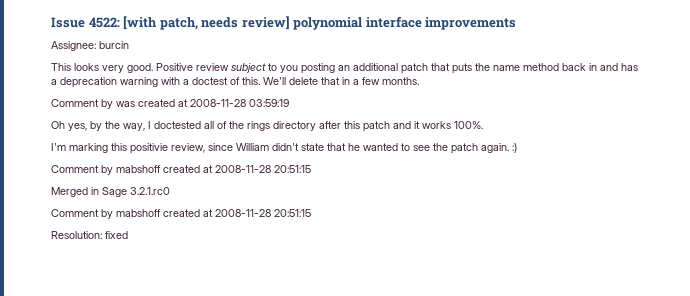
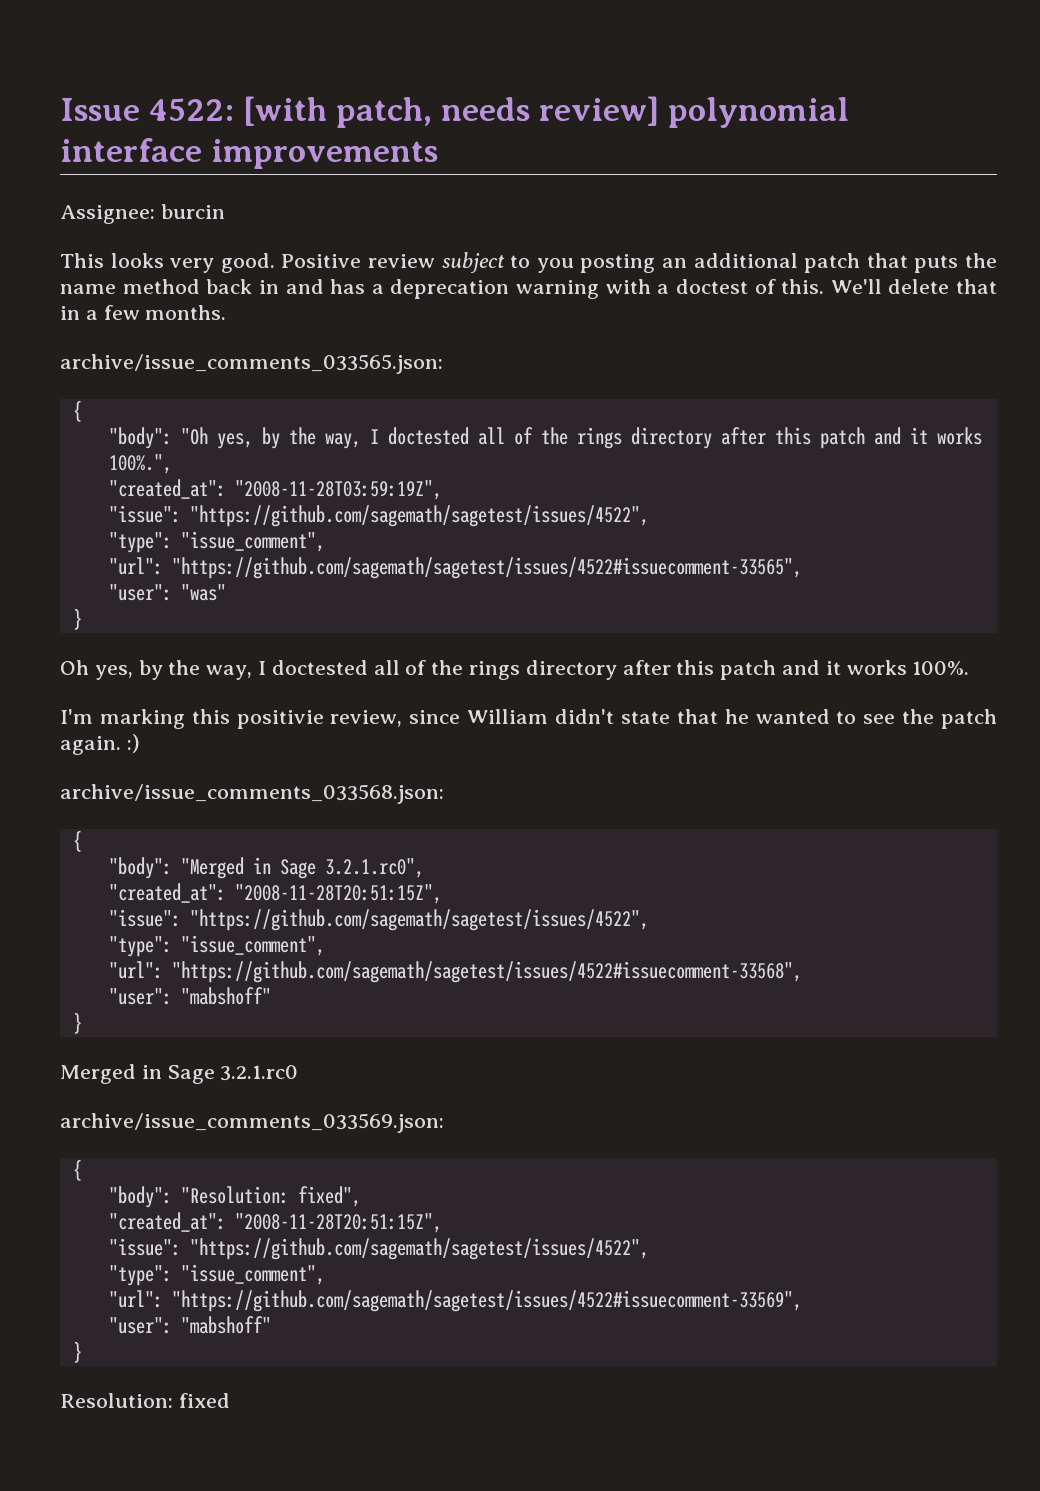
[51,99,289,109] Comment by was created at 2008-11-28 03:59:19 -> [60,354,443,374] [72,400,82,422] [108,427,982,449] [108,454,172,474] [108,479,442,500] [108,505,649,527] [108,531,325,553] [108,557,802,579] [108,584,226,601] [72,608,82,630] archive/issue_comments_033565.json: // { // "body": "Oh yes, by the way, I doctested all of the rings directory after this patch and it works 100%.", // "created_at": "2008-11-28T03:59:19Z", // "issue": "https://github.com/sagemath/sagetest/issues/4522", // "type": "issue_comment", // "url": "https://github.com/sagemath/sagetest/issues/4522#issuecomment-33565", // "user": "was" // }
[51,165,311,175] [51,187,170,197] [51,209,311,219] Comment by mabshoff created at 2008-11-28 20:51:15 // Merged in Sage 3.2.1.rc0 // Comment by mabshoff created at 2008-11-28 20:51:15 -> [60,784,444,804] [72,830,82,852] [108,857,424,879] [108,883,442,904] [108,909,649,931] [108,935,325,957] [108,961,802,983] [108,987,271,1005] [72,1012,82,1034] [60,1064,299,1084] [60,1113,444,1133] [72,1159,82,1181] [108,1186,361,1208] [108,1212,442,1233] [108,1238,649,1260] [108,1264,325,1286] [108,1290,802,1312] [108,1316,271,1334] [72,1341,82,1363] archive/issue_comments_033568.json: // { // "body": "Merged in Sage 3.2.1.rc0", // "created_at": "2008-11-28T20:51:15Z", // "issue": "https://github.com/sagemath/sagetest/issues/4522", // "type": "issue_comment", // "url": "https://github.com/sagemath/sagetest/issues/4522#issuecomment-33568", // "user": "mabshoff" // } // Merged in Sage 3.2.1.rc0 // archive/issue_comments_033569.json: // { // "body": "Resolution: fixed", // "created_at": "2008-11-28T20:51:15Z", // "issue": "https://github.com/sagemath/sagetest/issues/4522", // "type": "issue_comment", // "url": "https://github.com/sagemath/sagetest/issues/4522#issuecomment-33569", // "user": "mabshoff" // }

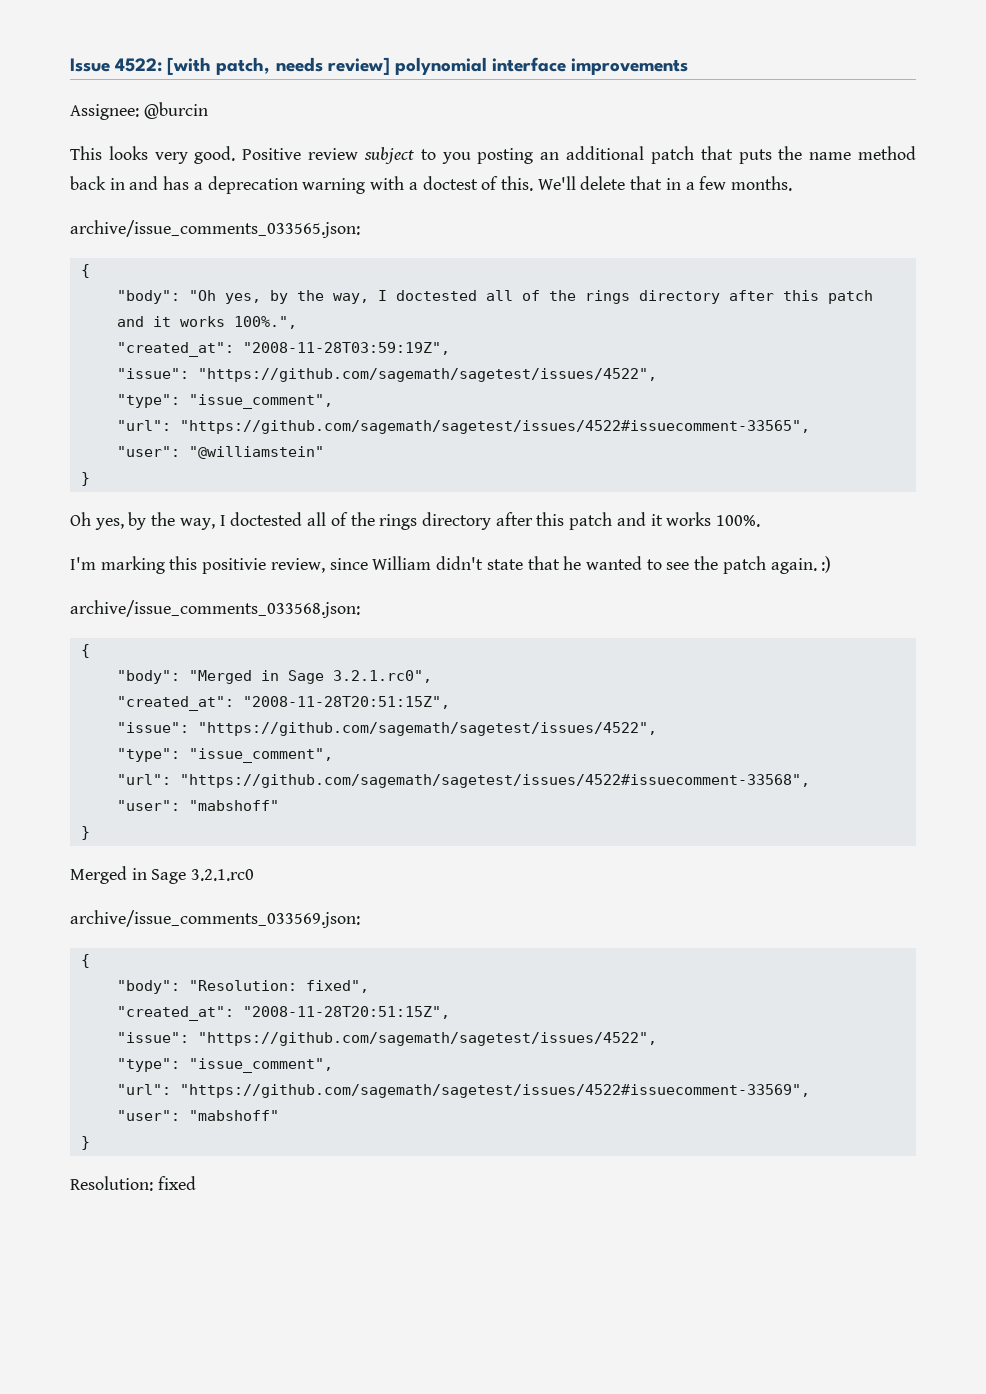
[160,204,225,219] burcin -> [143,102,208,119] @burcin
[180,584,226,601] "was" -> [188,446,324,459] "@williamstein"

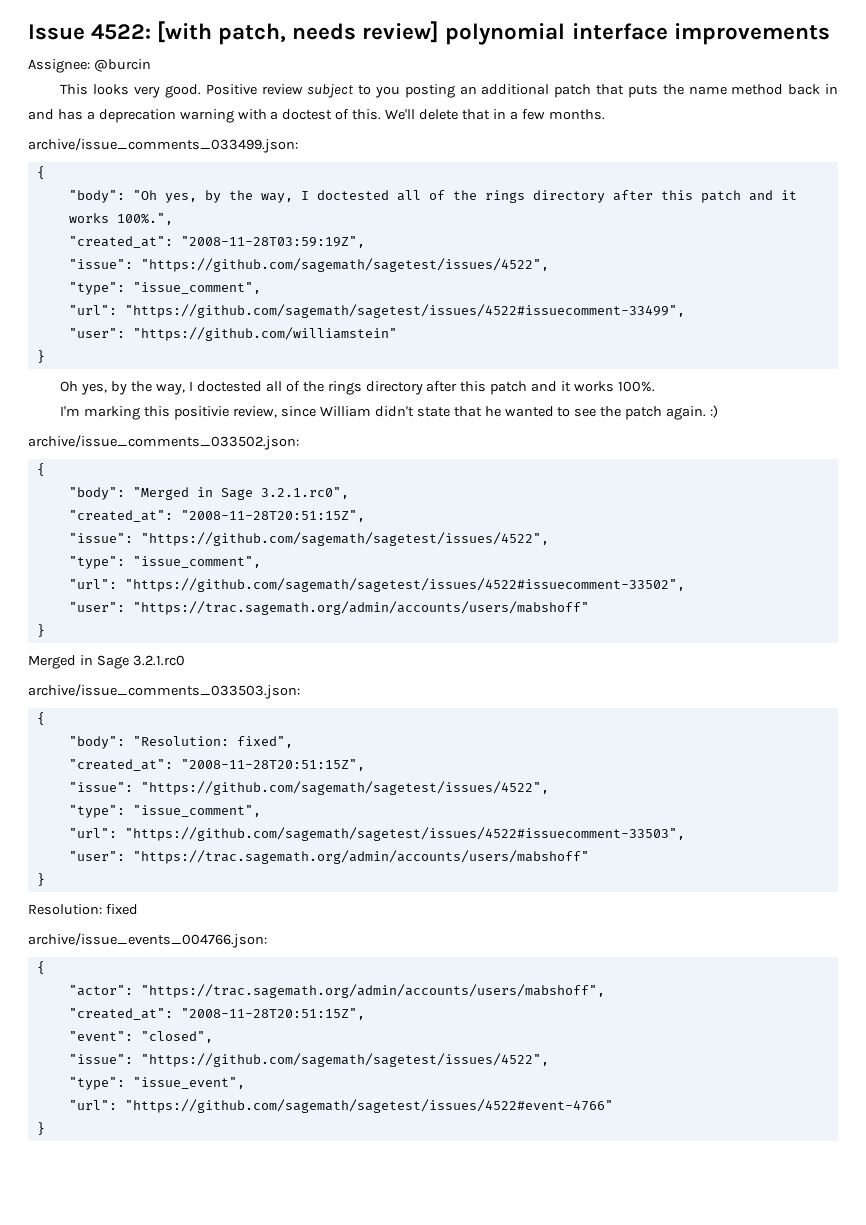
[70,220,360,238] archive/issue_comments_033565.json: -> [28,138,298,153] archive/issue_comments_033499.json:
[179,420,810,434] [116,446,324,459] "https://github.com/sagemath/sagetest/issues/4522#issuecomment-33565", // "user": "@williamstein" -> [124,304,685,318] [68,327,397,341] "https://github.com/sagemath/sagetest/issues/4522#issuecomment-33499", // "user": "https://github.com/williamstein"
[70,600,360,618] archive/issue_comments_033568.json: -> [28,435,299,450] archive/issue_comments_033502.json:
[179,774,810,788] [116,800,279,811] "https://github.com/sagemath/sagetest/issues/4522#issuecomment-33568", // "user": "mabshoff" -> [124,578,685,592] [68,601,589,615] "https://github.com/sagemath/sagetest/issues/4522#issuecomment-33502", // "user": "https://trac.sagemath.org/admin/accounts/users/mabshoff"
[70,910,360,928] archive/issue_comments_033569.json: -> [28,684,300,699] archive/issue_comments_033503.json:
[179,1084,810,1098] [116,1110,279,1121] "https://github.com/sagemath/sagetest/issues/4522#issuecomment-33569", // "user": "mabshoff" -> [124,827,685,841] [68,850,589,864] "https://github.com/sagemath/sagetest/issues/4522#issuecomment-33503", // "user": "https://trac.sagemath.org/admin/accounts/users/mabshoff"
(196, 1183) none -> [28,933,267,948] [36,961,45,974] [68,984,605,998] [68,1008,365,1020] [68,1031,213,1043] [68,1053,549,1067] [68,1077,245,1090] [68,1099,613,1113] [36,1122,45,1135] // archive/issue_events_004766.json: // { // "actor": "https://trac.sagemath.org/admin/accounts/users/mabshoff", // "created_at": "2008-11-28T20:51:15Z", // "event": "closed", // "issue": "https://github.com/sagemath/sagetest/issues/4522", // "type": "issue_event", // "url": "https://github.com/sagemath/sagetest/issues/4522#event-4766" // }

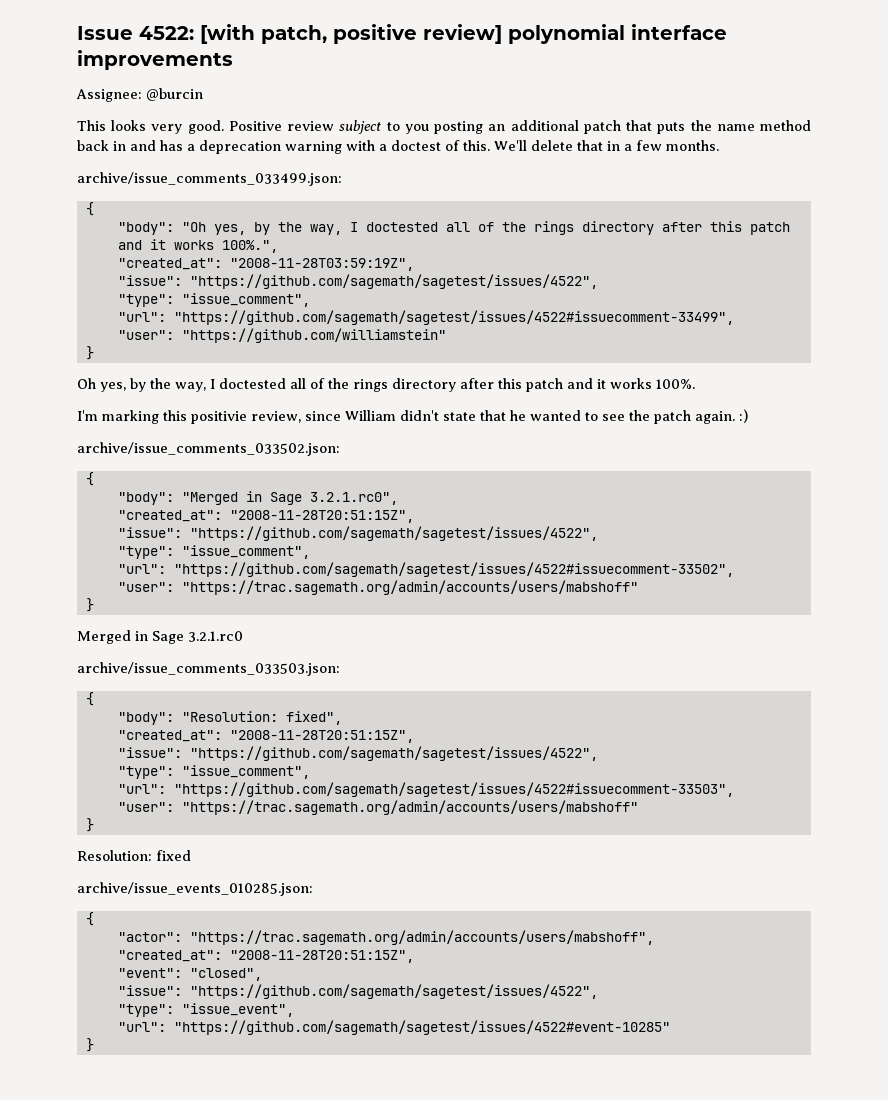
[292,23,357,40] needs -> [333,24,417,44] positive
[28,933,267,948] archive/issue_events_004766.json: -> [77,882,313,896] archive/issue_events_010285.json:
[124,1099,613,1113] "https://github.com/sagemath/sagetest/issues/4522#event-4766" -> [173,1020,670,1035] "https://github.com/sagemath/sagetest/issues/4522#event-10285"

